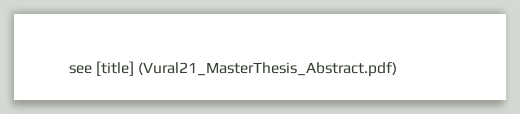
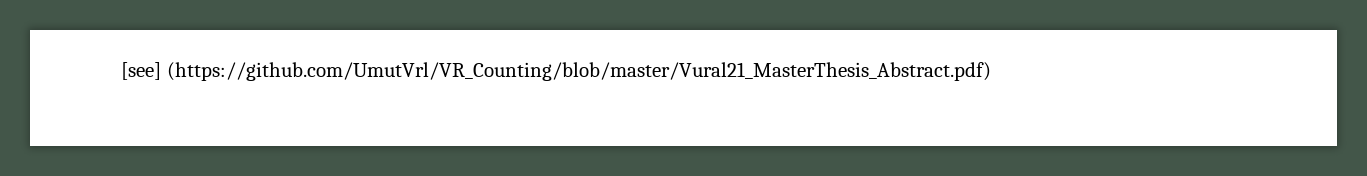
[69,61,398,77] see [title] (Vural21_MasterThesis_Abstract.pdf) -> [121,62,991,81] [see] (https://github.com/UmutVrl/VR_Counting/blob/master/Vural21_MasterThesis_Abstract.pdf)

